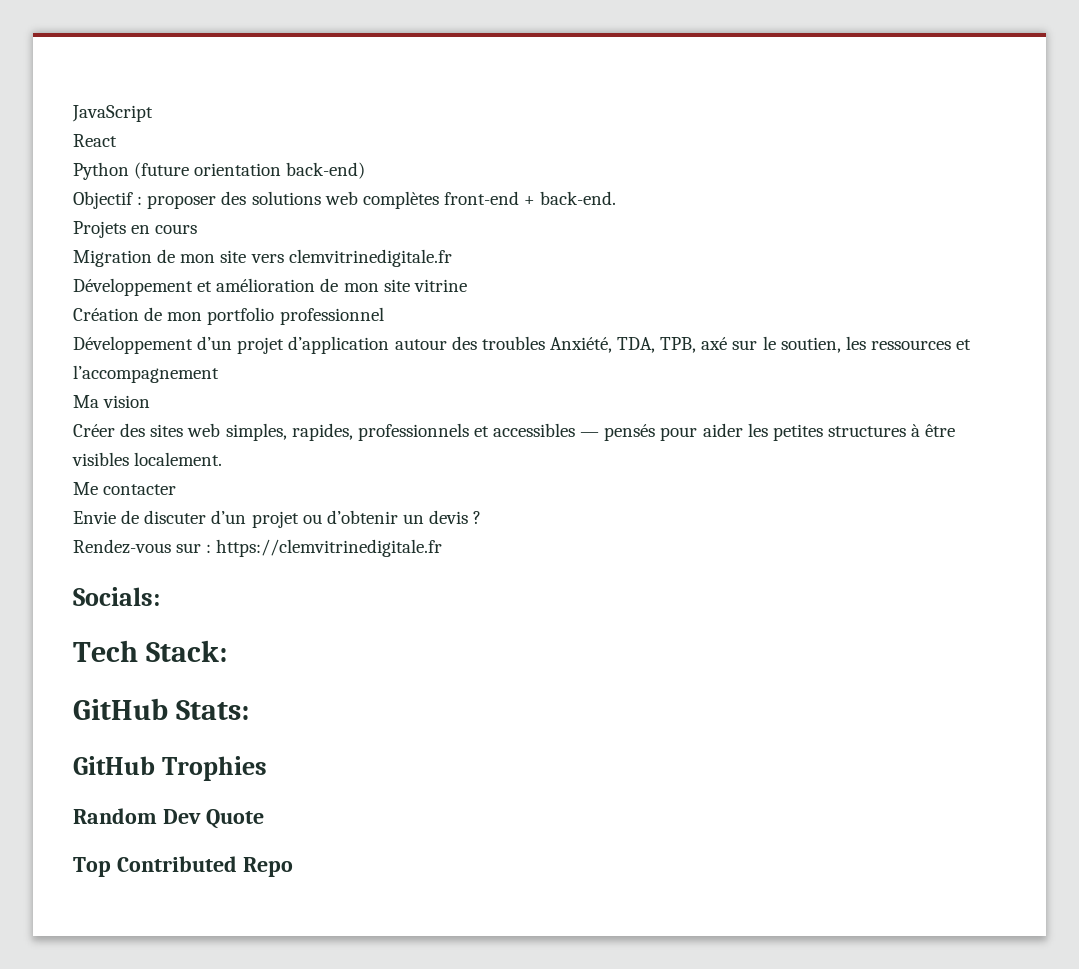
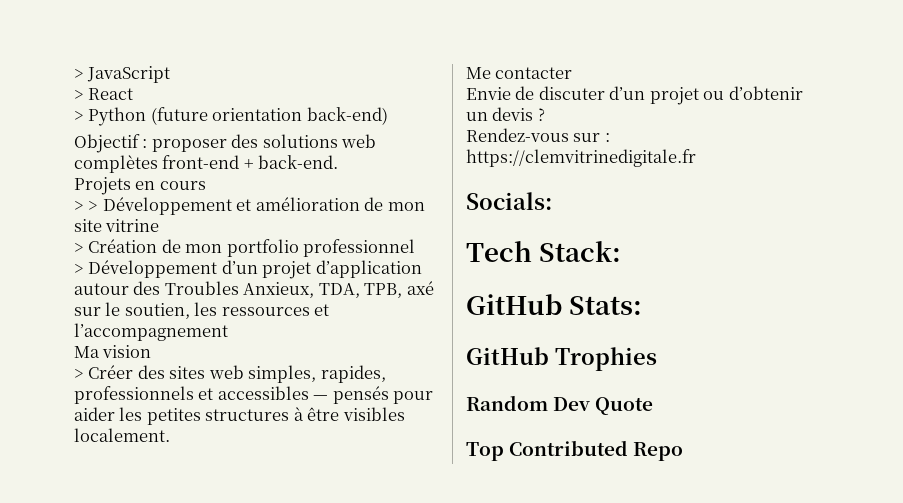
(72, 113) none -> [74,69,84,79] >
(153, 113) none -> [74,90,84,100] >
(117, 140) none -> [74,111,84,121] >
[73,249,452,267] Migration de mon site vers clemvitrinedigitale.fr // -> [74,201,99,211] > >
(467, 285) none -> [74,243,84,253] >
(384, 316) none -> [74,264,84,274] >
[481,336,612,353] troubles Anxiété, -> [164,281,315,298] Troubles Anxieux,
(151, 401) none -> [74,369,84,379] >

